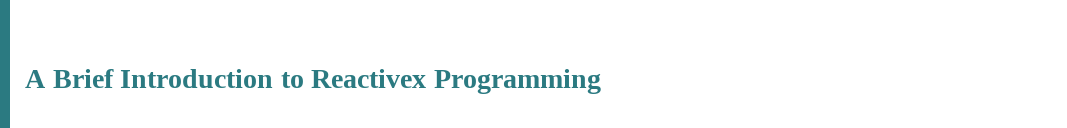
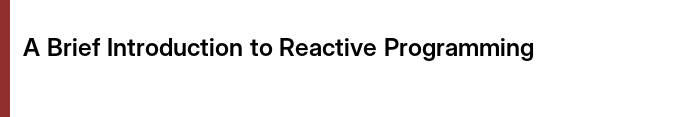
[311,69,427,88] Reactivex -> [279,38,378,56] Reactive

